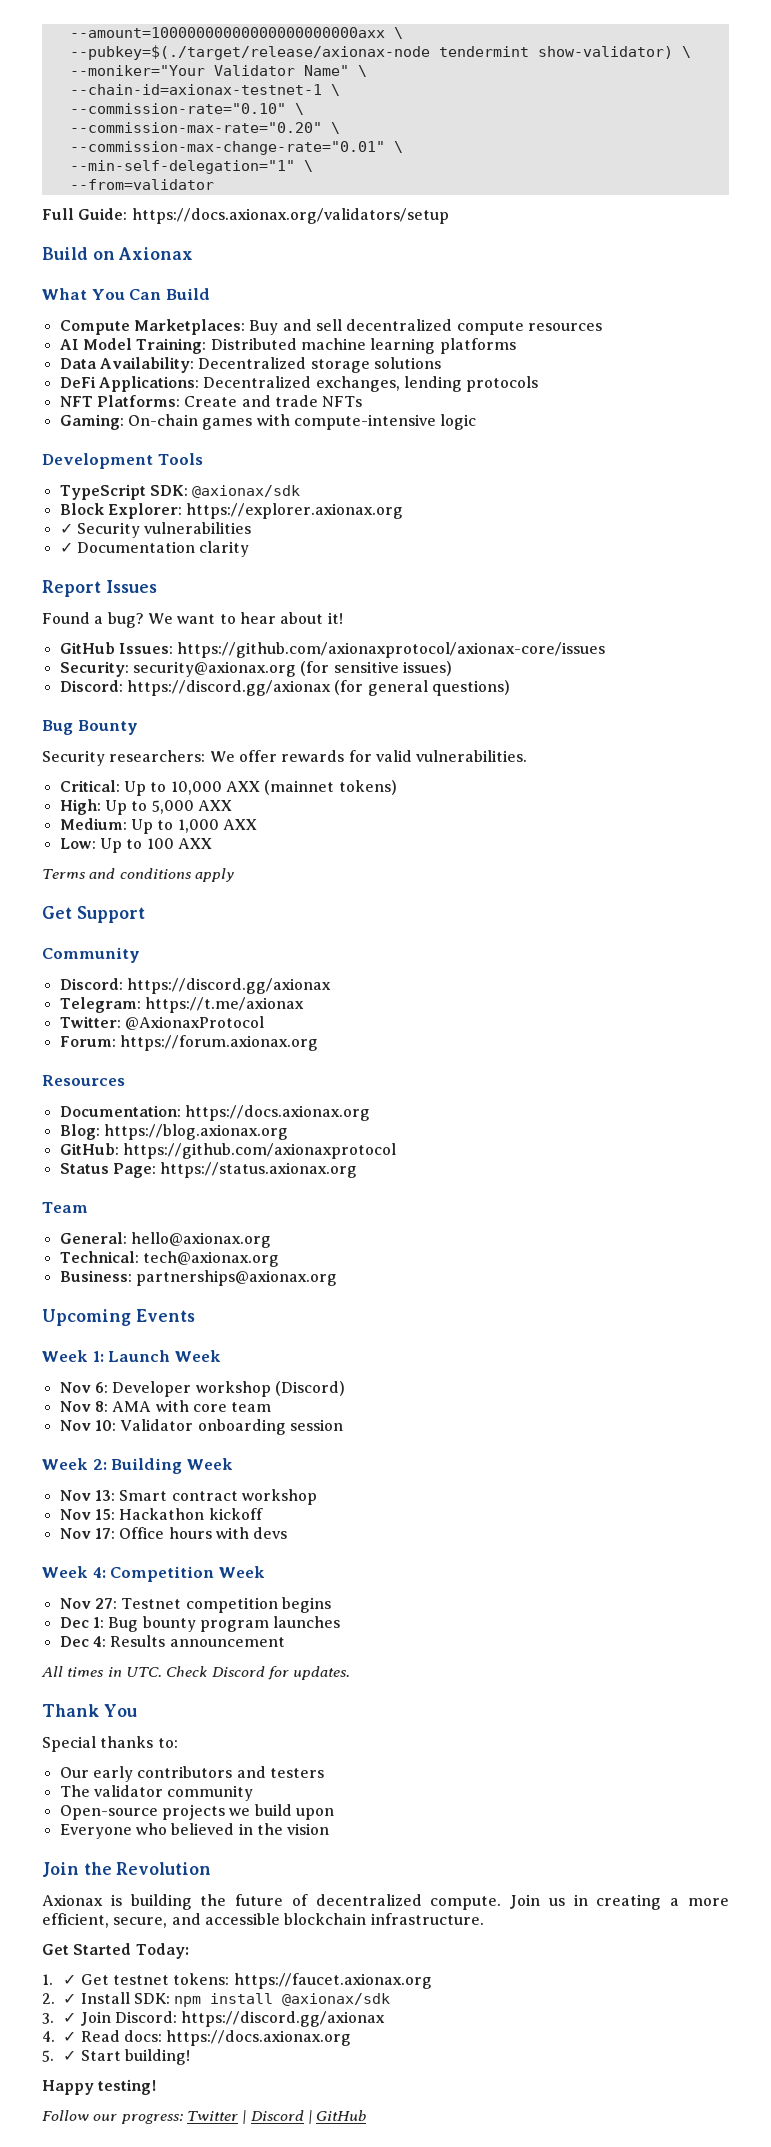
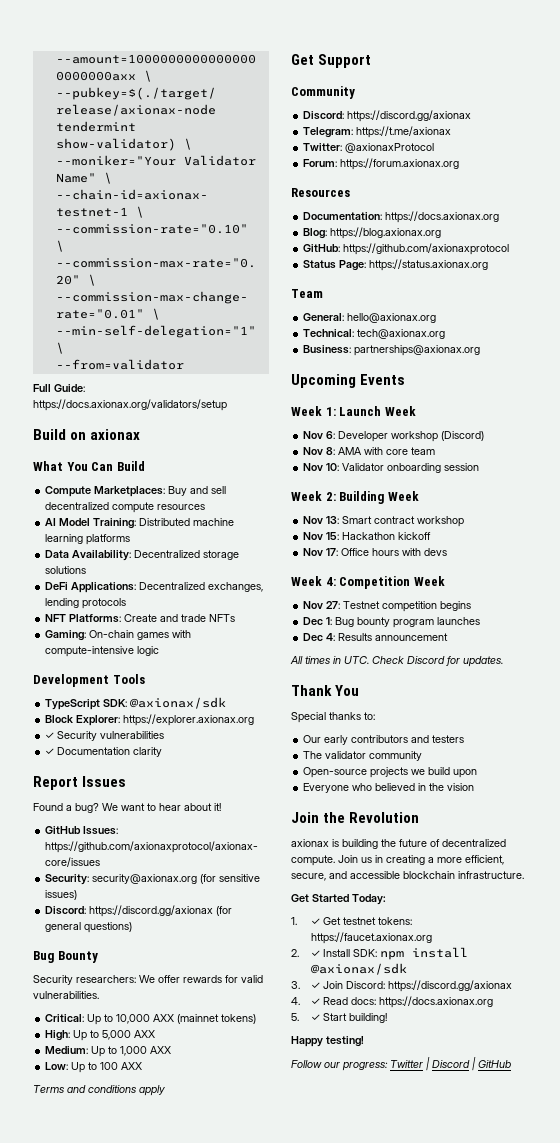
[118,247,194,260] Axionax -> [90,429,141,440] axionax
[124,1016,264,1030] @AxionaxProtocol -> [345,143,435,153] @axionaxProtocol
[42,1894,103,1906] Axionax -> [291,839,329,847] axionax

